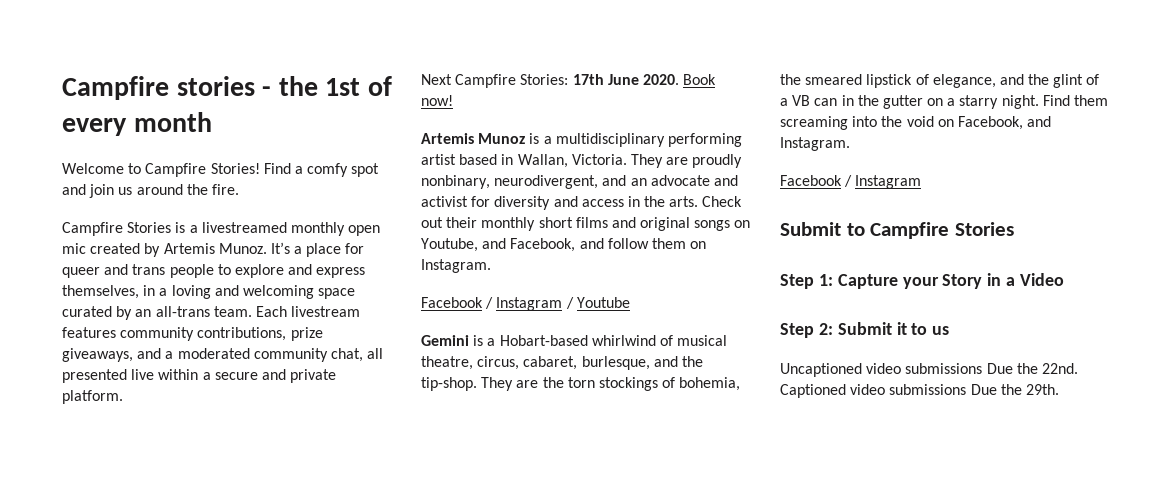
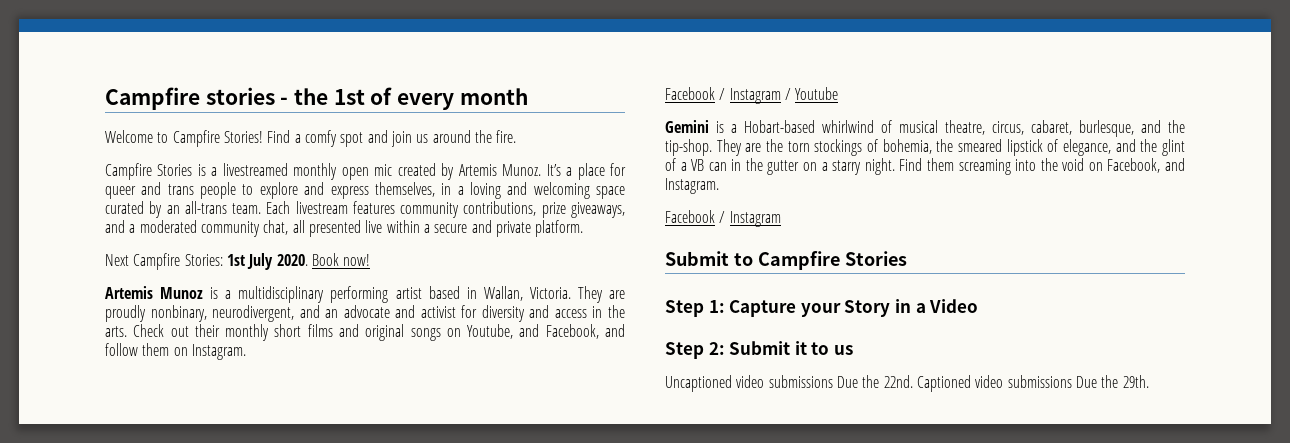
[572,74,639,85] 17th June -> [226,253,274,270] 1st July

